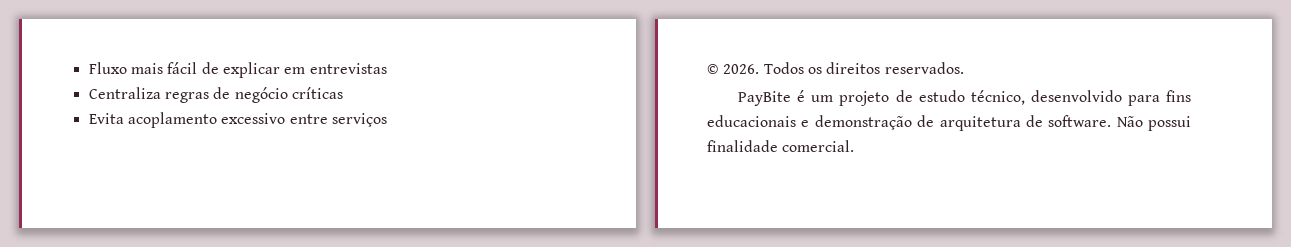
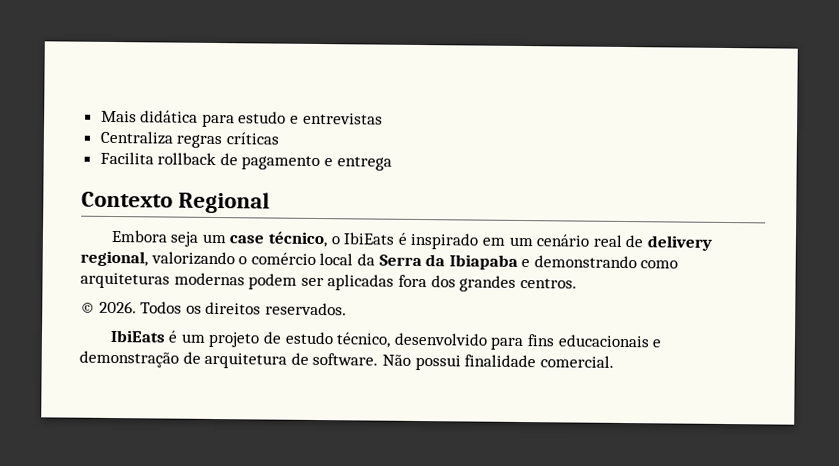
[88,62,306,78] Fluxo mais fácil de explicar em -> [100,110,300,128] Mais didática para estudo e
[213,87,288,103] de negócio -> (223, 141) none
[88,112,387,128] Evita acoplamento excessivo entre serviços -> [99,151,392,171] [81,191,271,214] [110,229,712,251] [80,250,679,270] [80,272,577,292] Facilita rollback de pagamento e entrega // Contexto Regional // Embora seja um case técnico, o IbiEats é inspirado em um cenário real de delivery regional, valorizando o comércio local da Serra da Ibiapaba e demonstrando como arquiteturas modernas podem ser aplicadas fora dos grandes centros.
[738,91,792,106] PayBite -> [109,329,166,343] IbiEats

